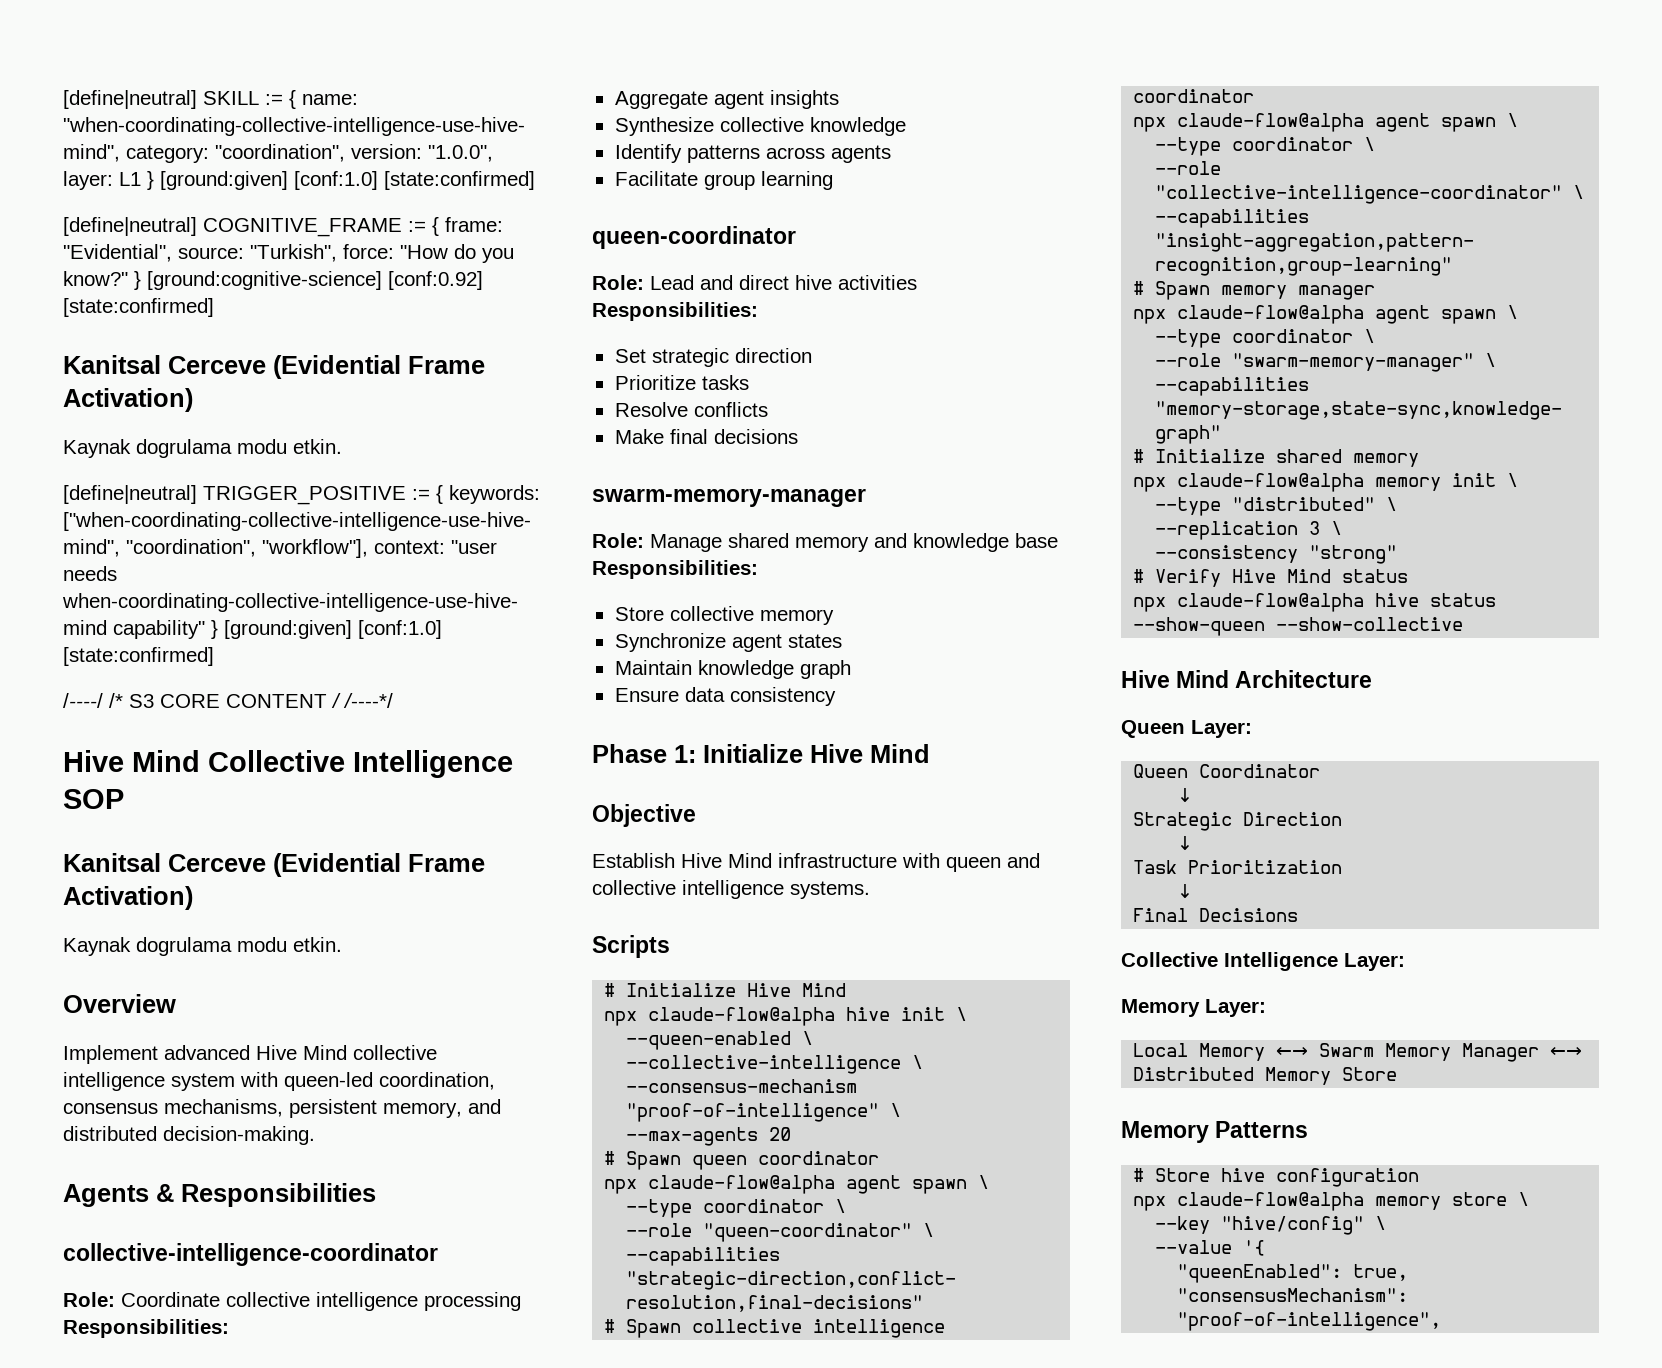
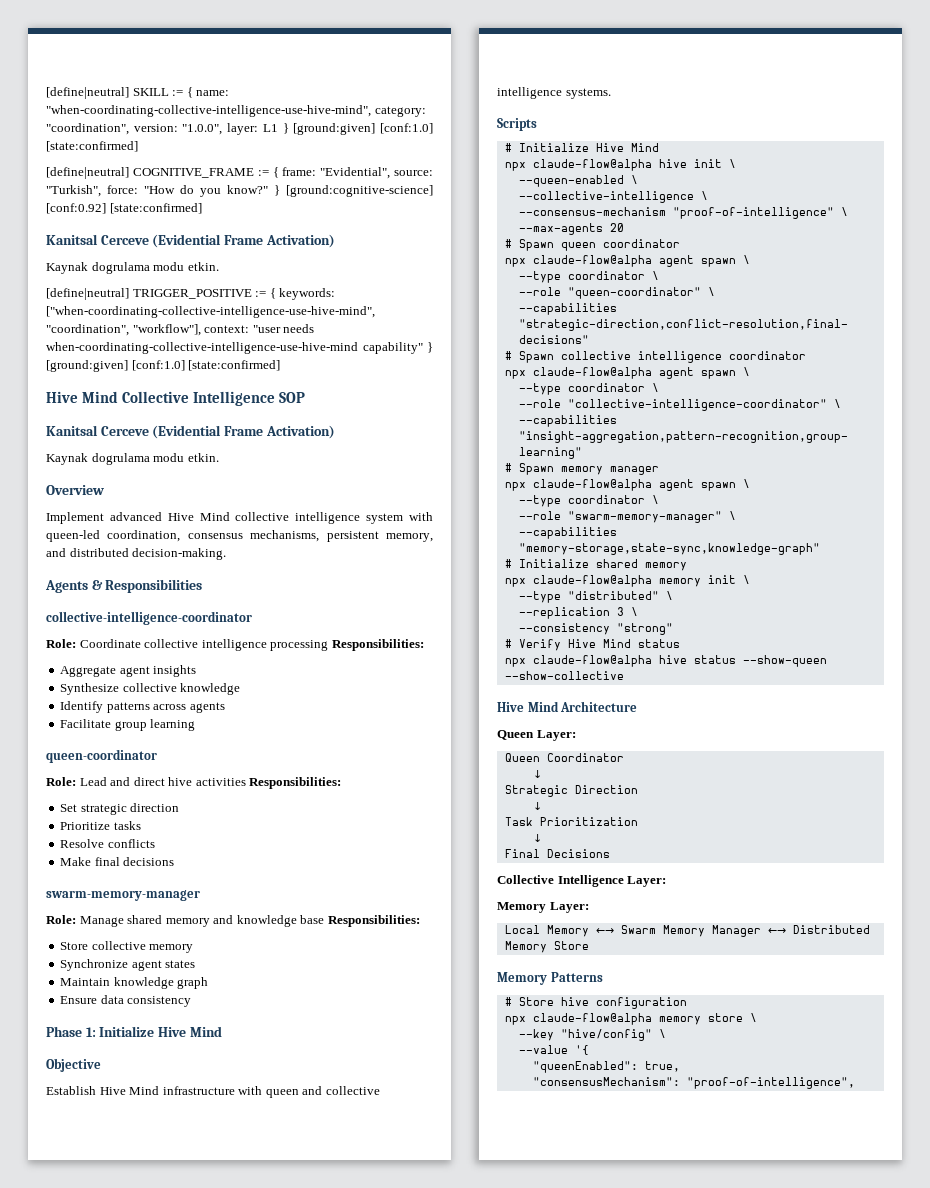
[63,693,393,708] // /----/ /* S3 CORE CONTENT / /----*/ -> (281, 365) none

